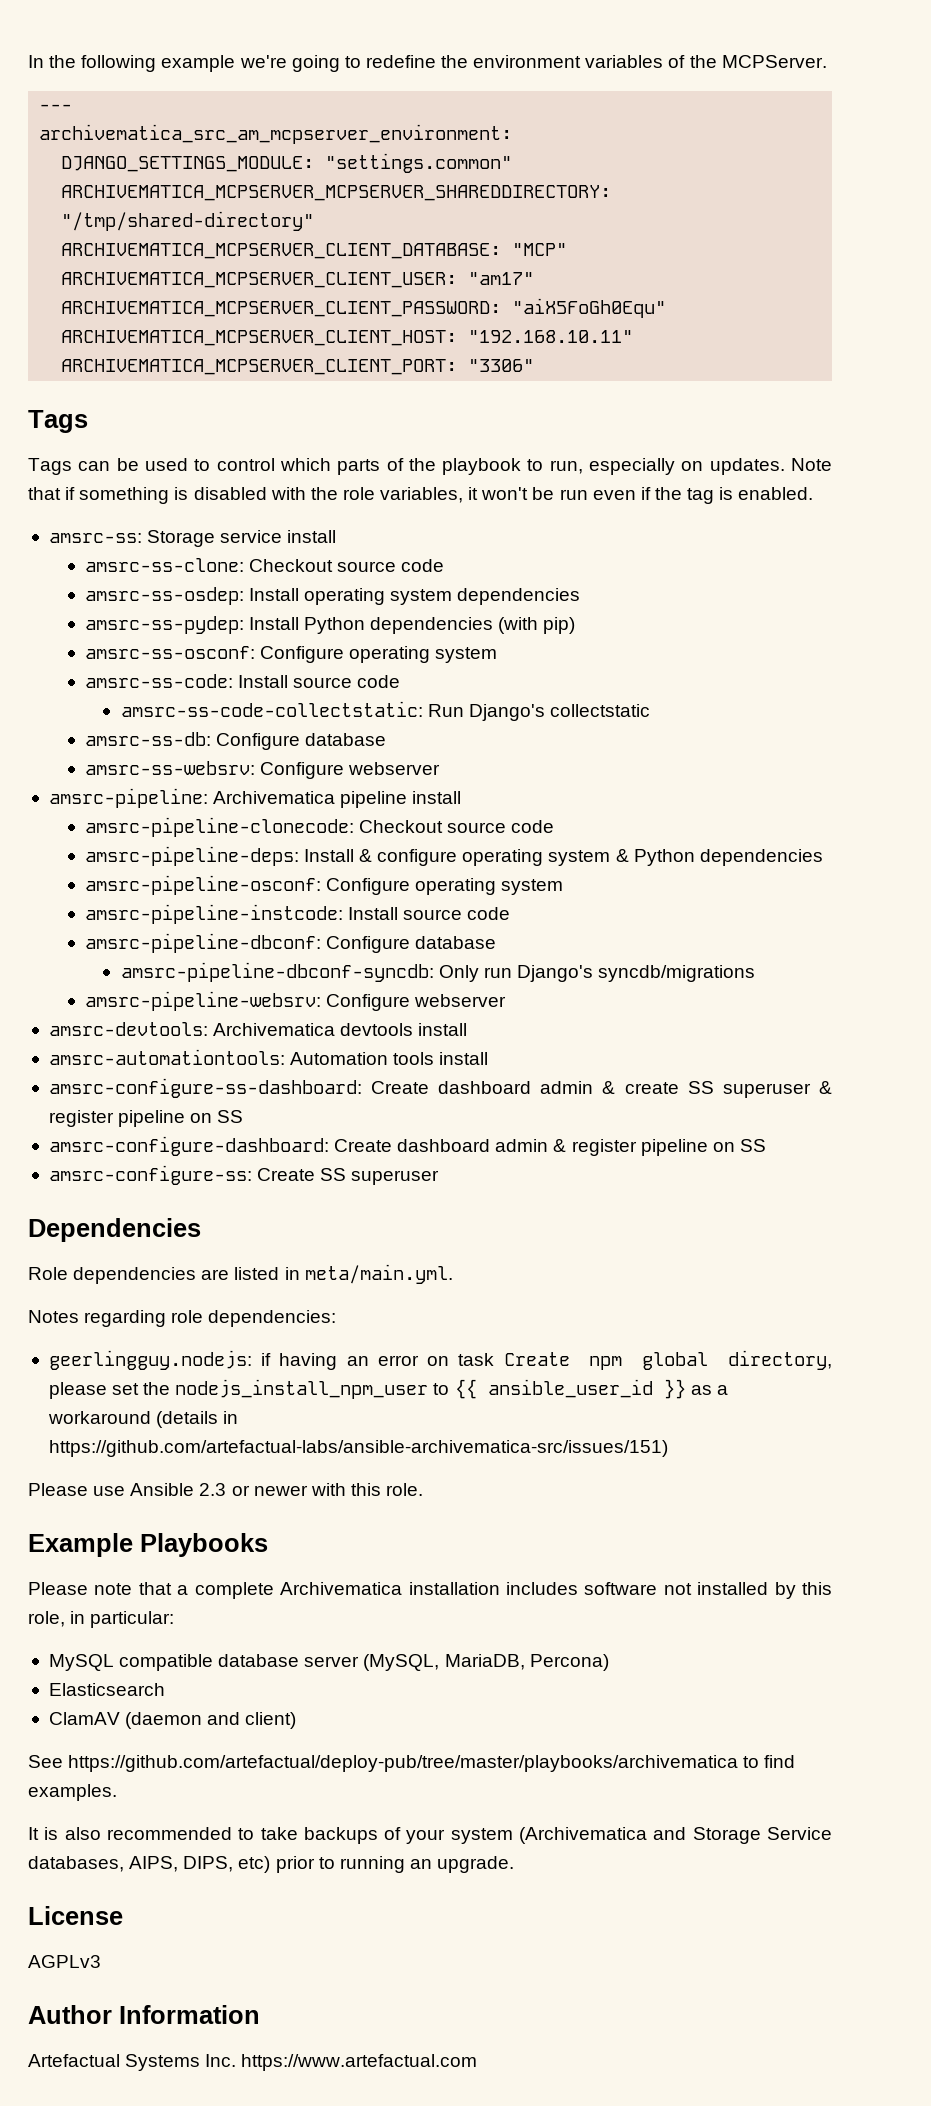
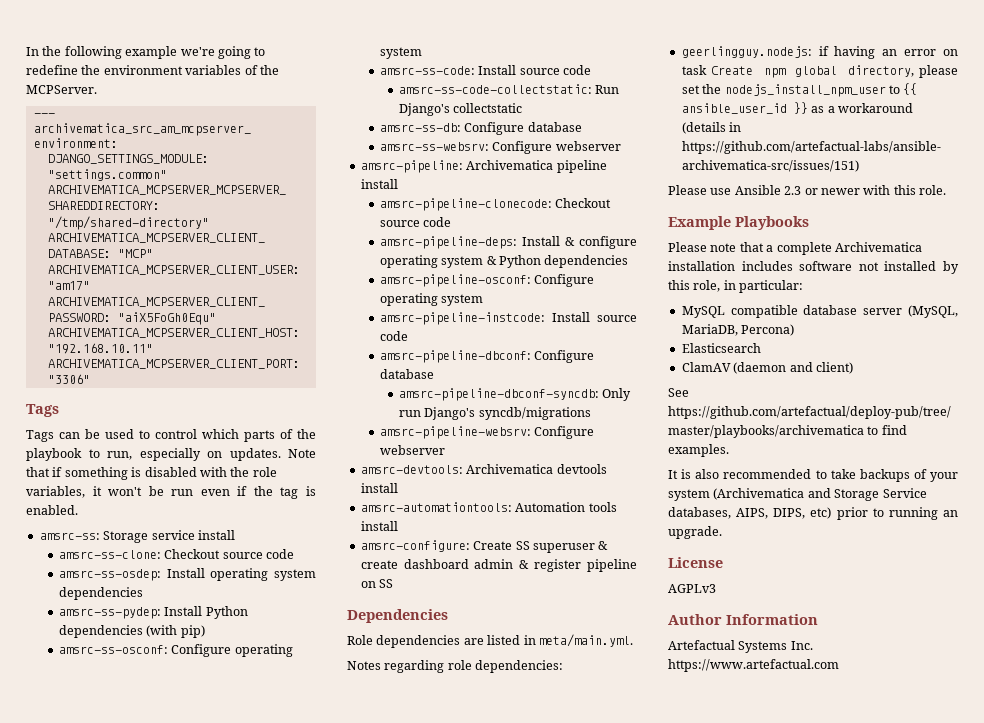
[48,1078,833,1098] [48,1110,244,1127] [48,1136,393,1156] amsrc-configure-ss-dashboard: Create dashboard admin & create SS superuser & register pipeline on SS // amsrc-configure-dashboard: Create -> [360,540,609,553] [360,560,398,569] amsrc-configure: Create SS superuser & create
[48,1165,440,1185] // amsrc-configure-ss: Create SS superuser -> (394, 583) none

